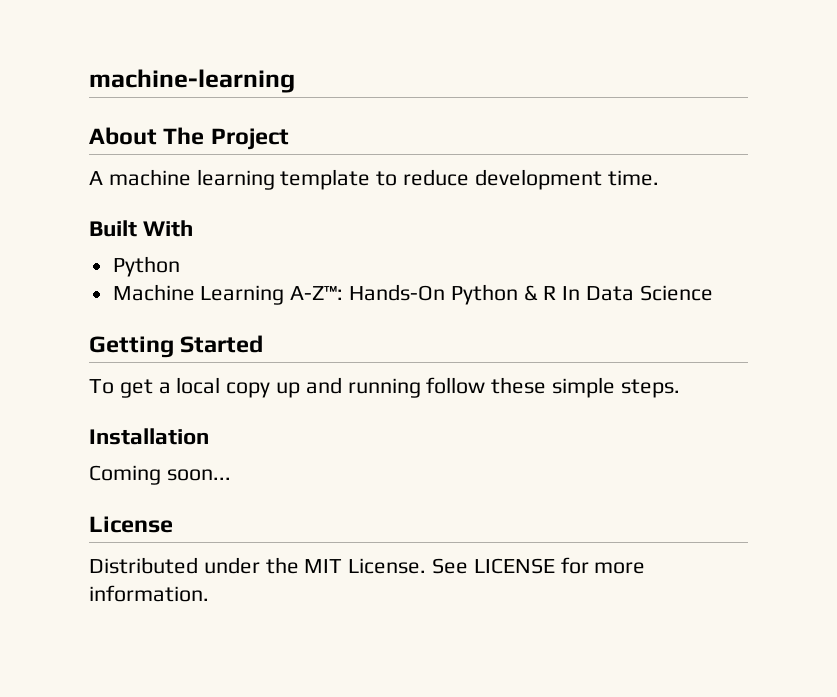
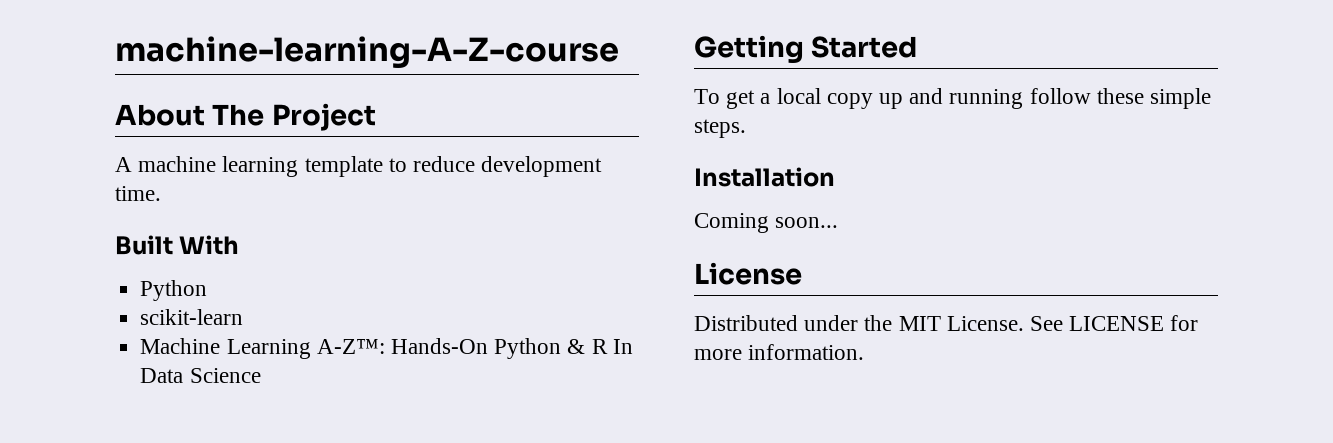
[89,69,295,93] machine-learning -> [115,36,619,68] machine-learning-A-Z-course
(180, 266) none -> [140,309,244,325] // scikit-learn

